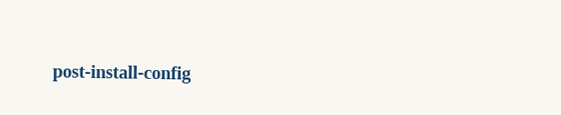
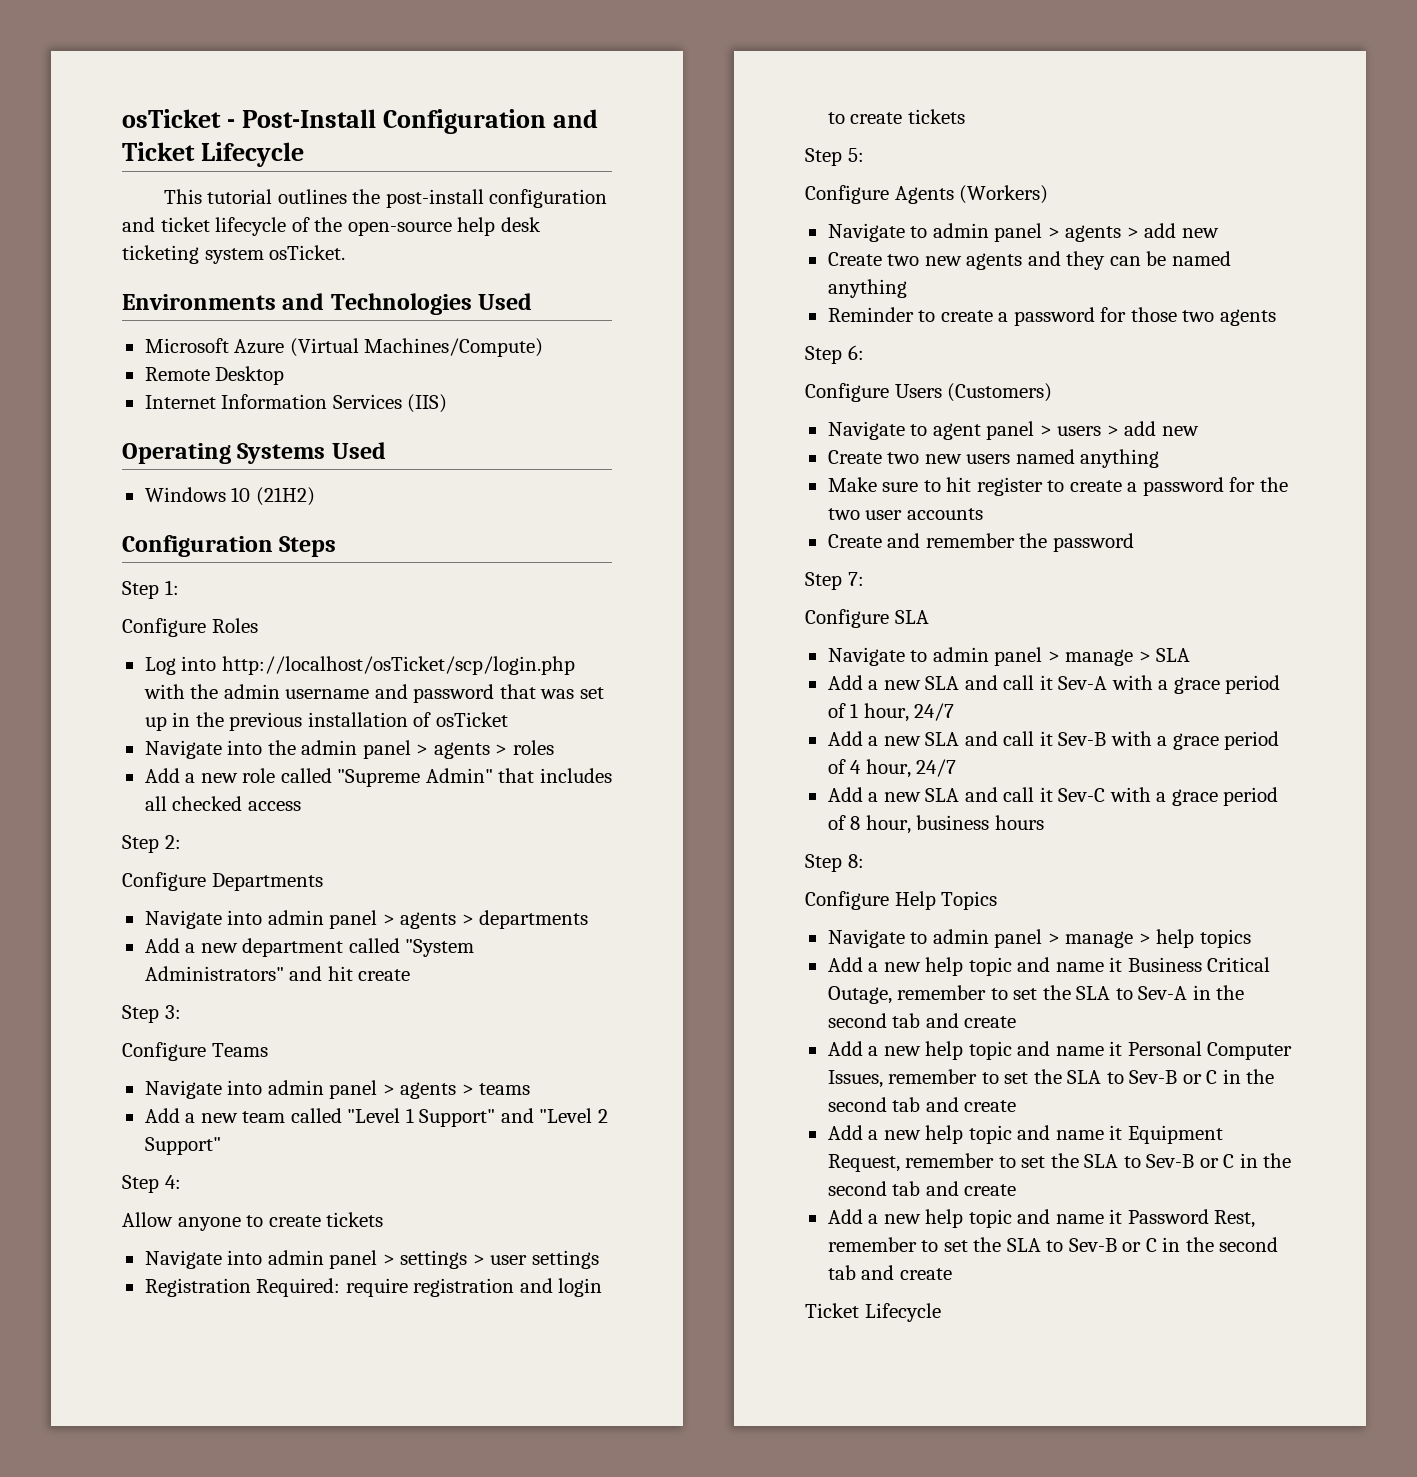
[52,64,192,84] post-install-config -> [122,109,599,134] [122,142,305,167] [163,189,608,208] [122,217,541,236] [122,245,346,264] [122,293,533,315] [144,338,544,357] [144,366,285,385] [144,394,448,413] [122,442,386,464] [144,487,315,506] [122,535,337,557] [122,580,179,599] [122,618,258,637] [144,656,575,675] [143,684,604,703] [144,712,508,731] [144,740,554,759] [144,768,612,787] [144,796,301,811] [122,835,181,853] [122,872,323,891] [144,910,589,929] [144,938,475,957] [144,966,411,981] [122,1005,181,1023] [122,1042,268,1061] [144,1080,531,1099] [144,1108,608,1127] [144,1137,221,1155] [122,1175,181,1193] [122,1212,384,1231] [144,1250,599,1269] [144,1278,603,1297] [827,109,965,124] [805,148,864,166] [805,185,1049,204] [827,223,1219,242] [827,251,1231,270] [827,279,907,298] [827,307,1276,326] [805,345,864,364] [805,383,1053,402] [827,421,1199,440] [827,449,1160,468] [827,477,1288,496] [827,508,983,520] [827,533,1134,552] [805,572,864,590] [805,609,929,628] [827,647,1191,666] [827,675,1281,694] [827,703,955,722] [827,731,1280,750] [827,759,957,778] [827,787,1279,806] [827,815,1044,834] [805,854,864,872] [805,891,998,910] [827,929,1251,948] [827,957,1271,976] [827,985,1245,1004] [827,1013,1017,1028] [827,1041,1293,1060] [827,1069,1275,1088] [827,1097,1017,1112] [827,1125,1223,1144] [827,1153,1292,1172] [827,1181,1017,1196] [827,1209,1256,1228] [827,1237,1279,1252] [827,1265,952,1280] [805,1303,941,1322] osTicket - Post-Install Configuration and Ticket Lifecycle // This tutorial outlines the post-install configuration and ticket lifecycle of the open-source help desk ticketing system osTicket. // Environments and Technologies Used // Microsoft Azure (Virtual Machines/Compute) // Remote Desktop // Internet Information Services (IIS) // Operating Systems Used // Windows 10 (21H2) // Configuration Steps // Step 1: // Configure Roles // Log into http://localhost/osTicket/scp/login.php with the admin username and password that was set up in the previous installation of osTicket // Navigate into the admin panel > agents > roles // Add a new role called "Supreme Admin" that includes all checked access // Step 2: // Configure Departments // Navigate into admin panel > agents > departments // Add a new department called "System Administrators" and hit create // Step 3: // Configure Teams // Navigate into admin panel > agents > teams // Add a new team called "Level 1 Support" and "Level 2 Support" // Step 4: // Allow anyone to create tickets // Navigate into admin panel > settings > user settings // Registration Required: require registration and login to create tickets // Step 5: // Configure Agents (Workers) // Navigate to admin panel > agents > add new // Create two new agents and they can be named anything // Reminder to create a password for those two agents // Step 6: // Configure Users (Customers) // Navigate to agent panel > users > add new // Create two new users named anything // Make sure to hit register to create a password for the two user accounts // Create and remember the password // Step 7: // Configure SLA // Navigate to admin panel > manage > SLA // Add a new SLA and call it Sev-A with a grace period of 1 hour, 24/7 // Add a new SLA and call it Sev-B with a grace period of 4 hour, 24/7 // Add a new SLA and call it Sev-C with a grace period of 8 hour, business hours // Step 8: // Configure Help Topics // Navigate to admin panel > manage > help topics // Add a new help topic and name it Business Critical Outage, remember to set the SLA to Sev-A in the second tab and create // Add a new help topic and name it Personal Computer Issues, remember to set the SLA to Sev-B or C in the second tab and create // Add a new help topic and name it Equipment Request, remember to set the SLA to Sev-B or C in the second tab and create // Add a new help topic and name it Password Rest, remember to set the SLA to Sev-B or C in the second tab and create // Ticket Lifecycle

